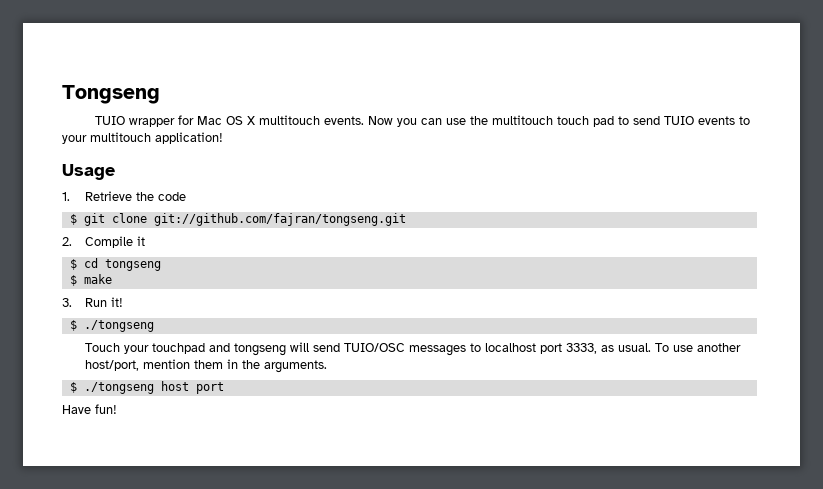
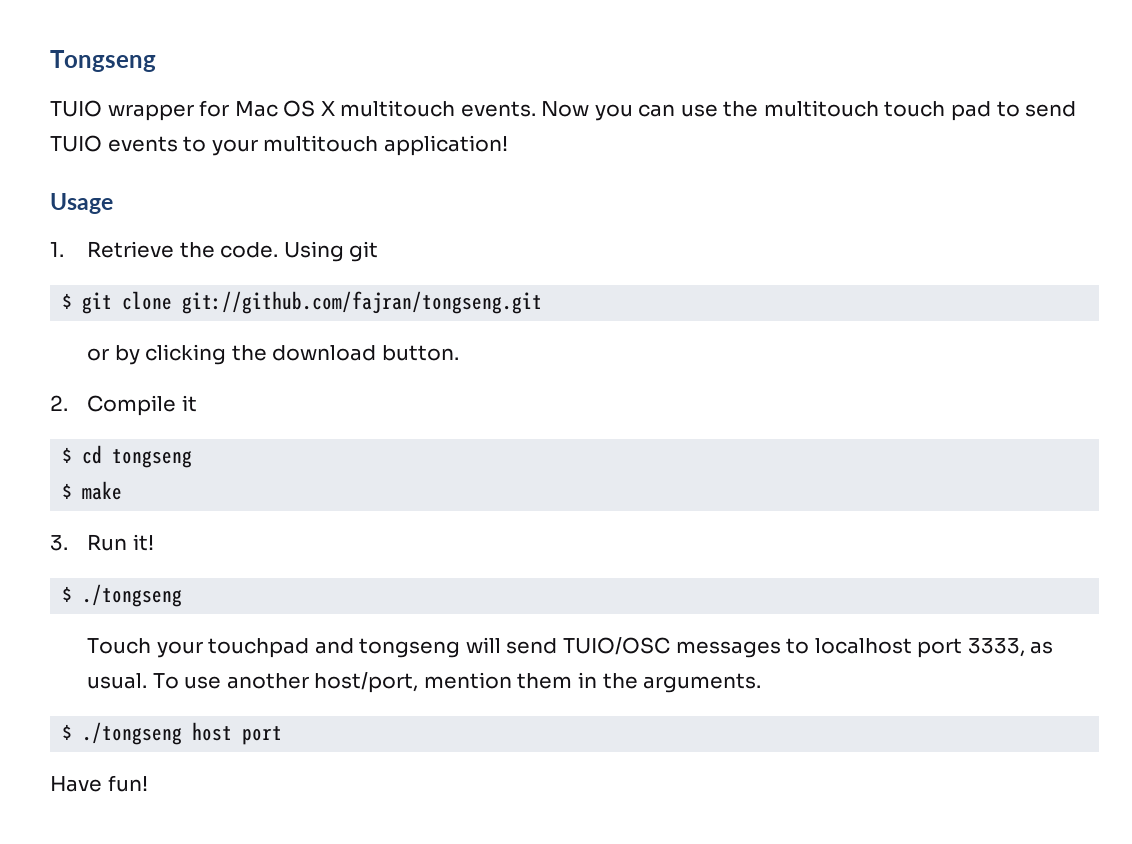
[157,192,186,201] code -> [220,241,379,262] code. Using git
(406, 219) none -> [87,344,459,365] // or by clicking the download button.

